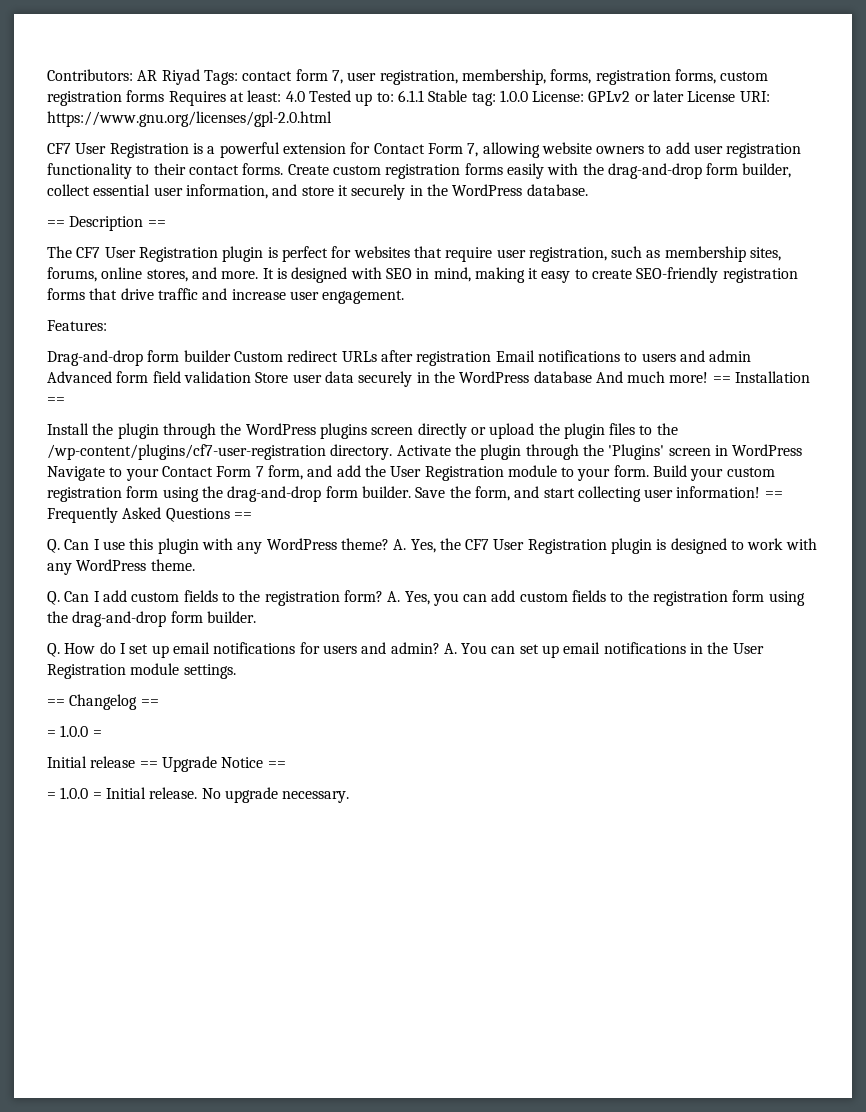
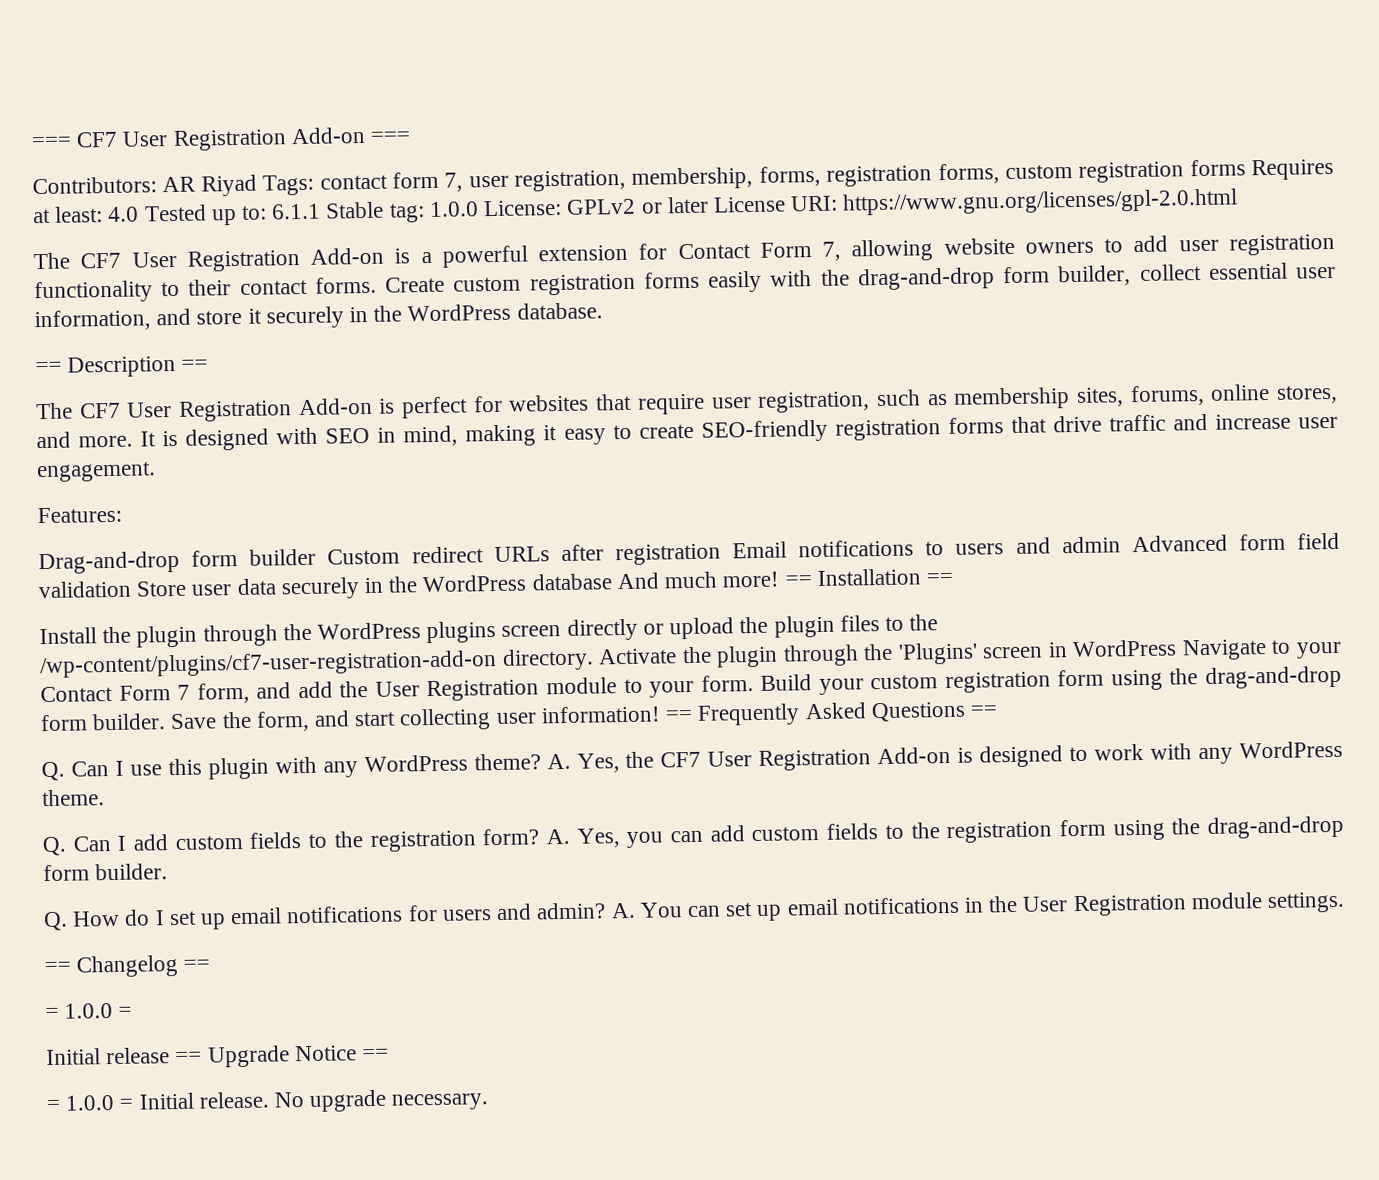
(47, 75) none -> [31,126,412,151] === CF7 User Registration Add-on === //
[47,143,189,158] CF7 User Registration -> [33,247,385,272] The CF7 User Registration Add-on
[222,246,264,262] plugin -> [297,397,373,416] Add-on
[47,444,326,460] /wp-content/plugins/cf7-user-registration -> [39,650,497,679] /wp-content/plugins/cf7-user-registration-add-on
[611,538,653,554] plugin -> [877,746,952,765] Add-on

